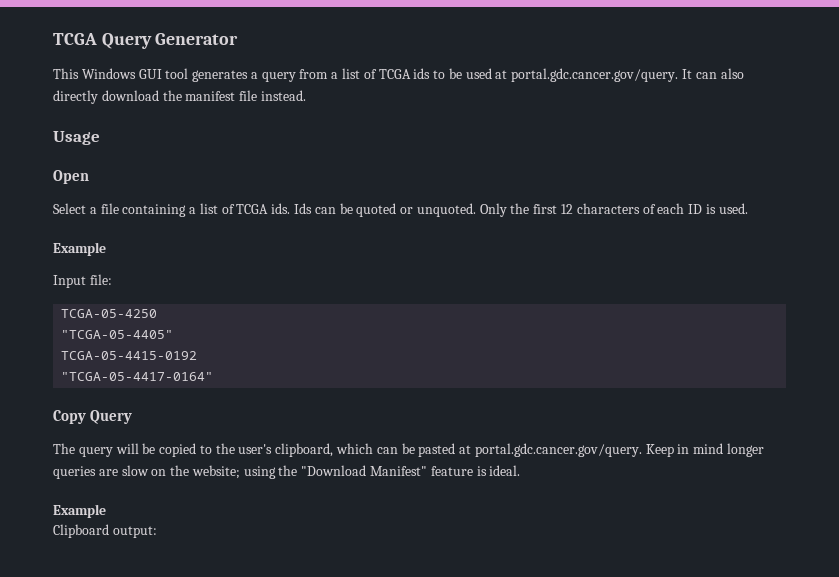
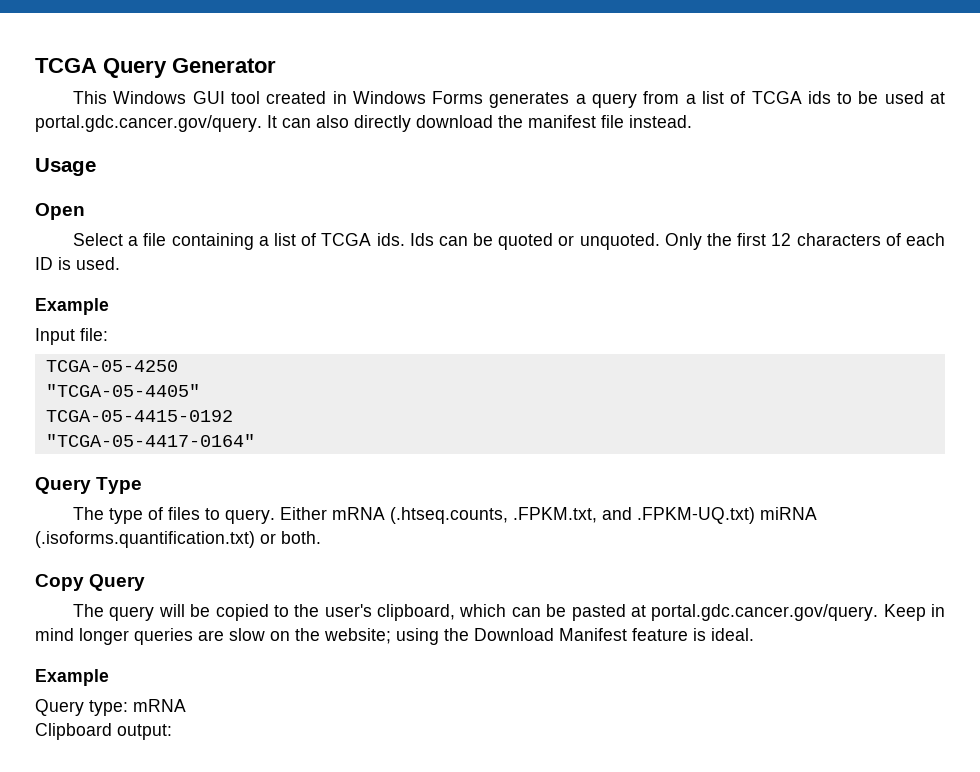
(189, 73) none -> [266,91,484,104] created in Windows Forms
(214, 376) none -> [35,477,143,494] [73,507,818,524] [35,531,321,548] // Query Type // The type of files to query. Either mRNA (.htseq.counts, .FPKM.txt, and .FPKM-UQ.txt) miRNA (.isoforms.quantification.txt) or both.
[301,465,428,476] "Download Manifest" -> [474,628,627,641] Download Manifest
(106, 511) none -> [35,699,186,716] // Query type: mRNA

